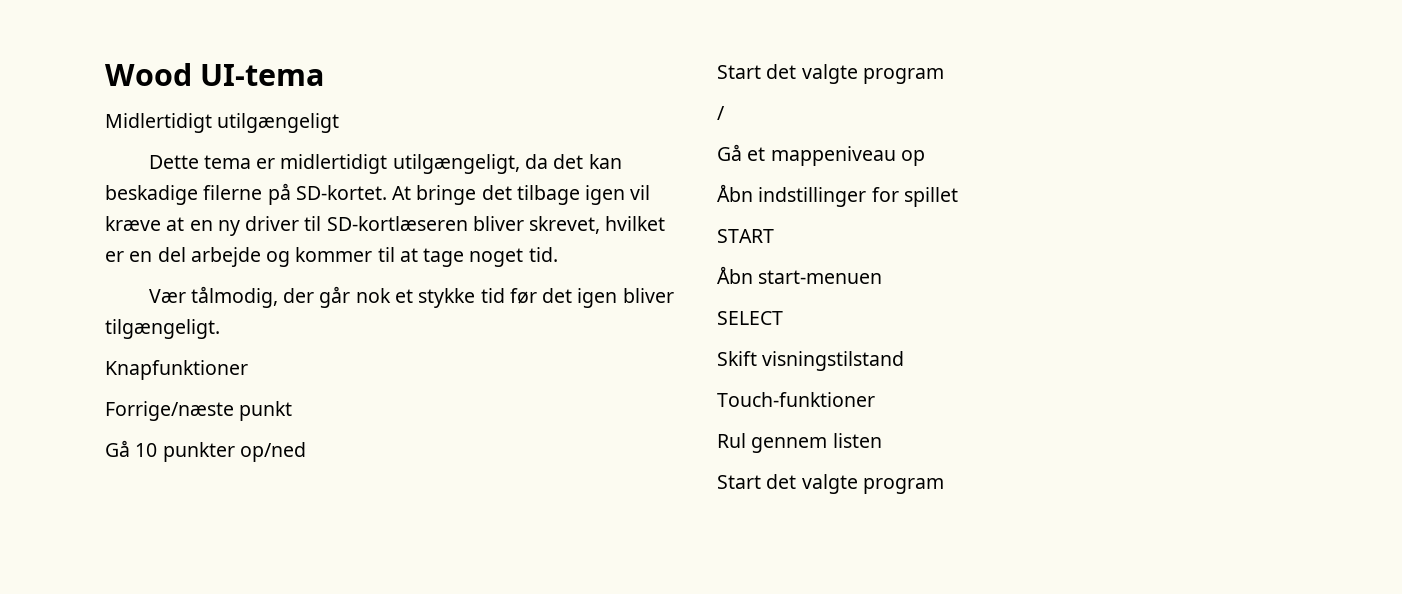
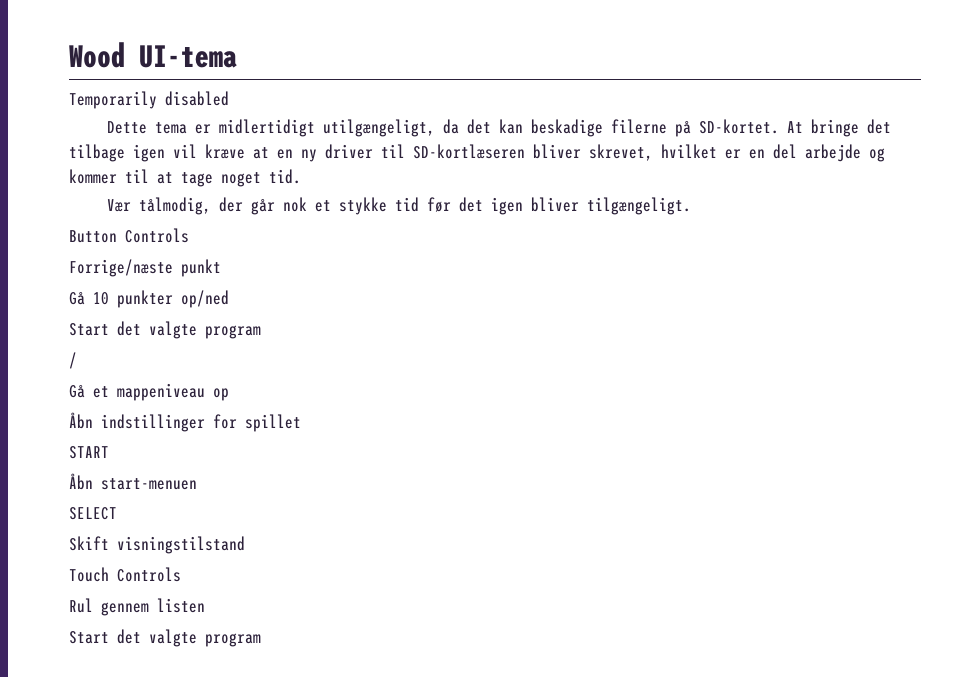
[105,113,340,133] Midlertidigt utilgængeligt -> [69,91,229,109] Temporarily disabled
[105,360,248,380] Knapfunktioner -> [69,228,189,243] Button Controls
[717,392,875,407] Touch-funktioner -> [69,567,181,582] Touch Controls

